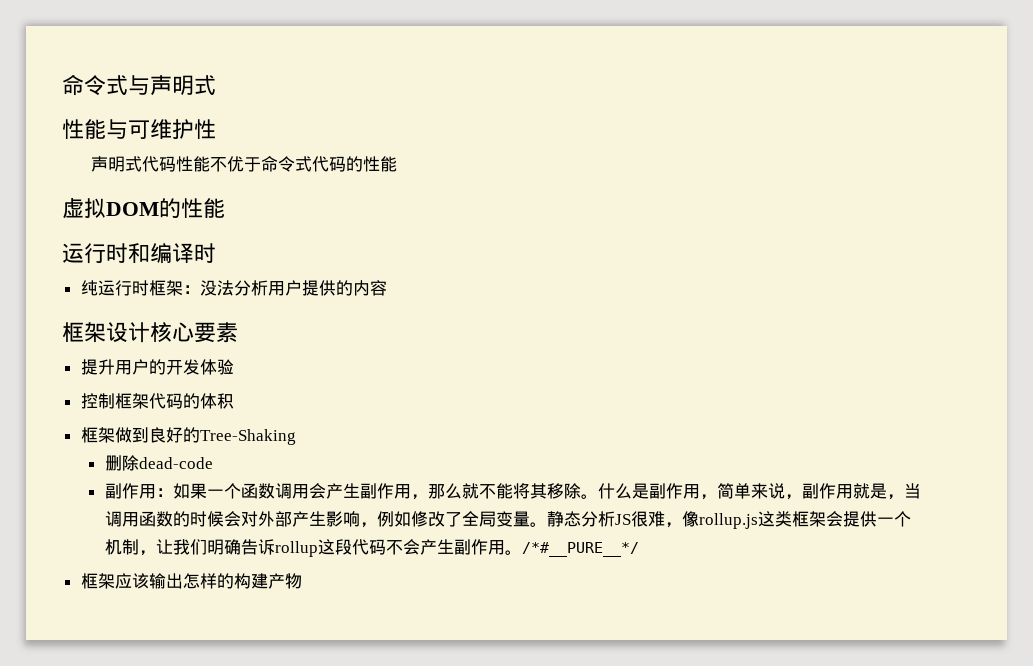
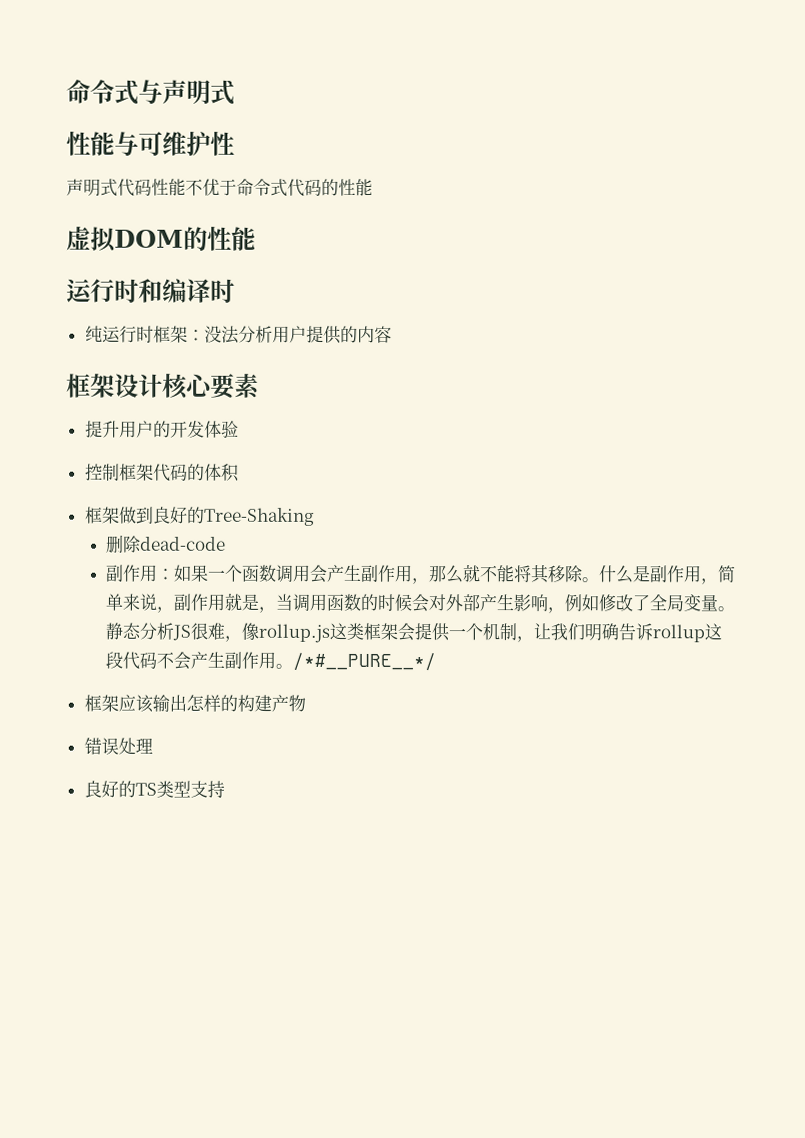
(302, 581) none -> [83,737,153,755] [83,780,225,798] // 错误处理 // 良好的TS类型支持

